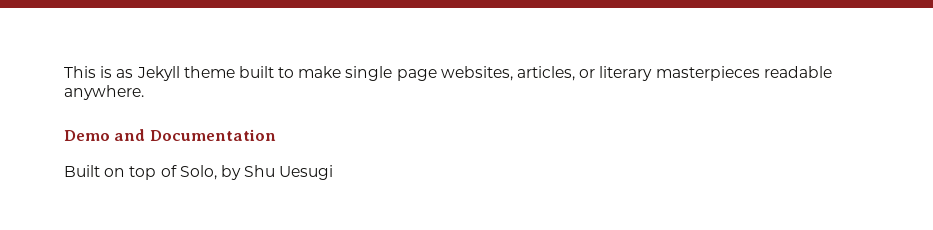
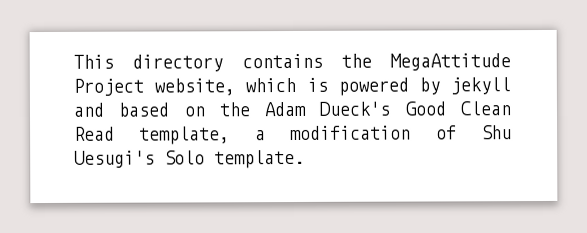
[100,66,832,81] [64,85,144,100] [64,129,276,141] [64,165,334,180] is as Jekyll theme built to make single page websites, articles, or literary masterpieces readable anywhere. // Demo and Documentation // Built on top of Solo, by Shu Uesugi -> [132,53,511,72] [73,77,512,96] [73,101,511,117] [74,125,512,145] [74,149,305,169] directory contains the MegaAttitude Project website, which is powered by jekyll and based on the Adam Dueck's Good Clean Read template, a modification of Shu Uesugi's Solo template.

